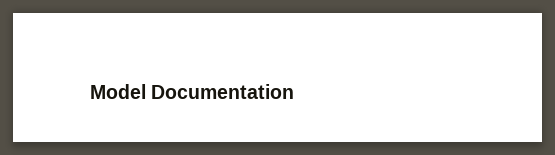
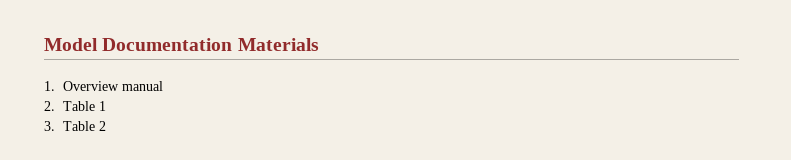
(295, 91) none -> [237,38,319,51] [44,81,163,91] [44,101,106,111] [44,121,106,131] Materials // 1. Overview manual // 2. Table 1 // 3. Table 2

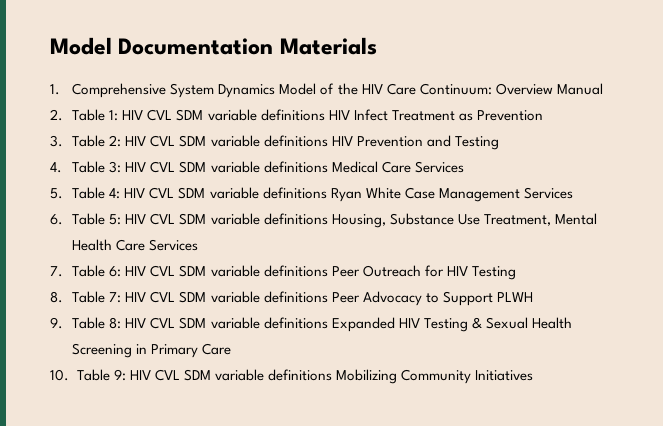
[62,81,163,91] [44,101,106,111] [44,121,106,131] Overview manual // 2. Table 1 // 3. Table 2 -> [72,83,603,98] [50,109,543,121] [50,135,499,150] [50,161,464,173] [50,187,573,202] [50,213,597,228] [72,239,199,251] [50,265,516,280] [50,291,533,306] [50,317,572,332] [72,343,232,358] [50,369,533,384] Comprehensive System Dynamics Model of the HIV Care Continuum: Overview Manual // 2. Table 1: HIV CVL SDM variable definitions HIV Infect Treatment as Prevention // 3. Table 2: HIV CVL SDM variable definitions HIV Prevention and Testing // 4. Table 3: HIV CVL SDM variable definitions Medical Care Services // 5. Table 4: HIV CVL SDM variable definitions Ryan White Case Management Services // 6. Table 5: HIV CVL SDM variable definitions Housing, Substance Use Treatment, Mental Health Care Services // 7. Table 6: HIV CVL SDM variable definitions Peer Outreach for HIV Testing // 8. Table 7: HIV CVL SDM variable definitions Peer Advocacy to Support PLWH // 9. Table 8: HIV CVL SDM variable definitions Expanded HIV Testing & Sexual Health Screening in Primary Care // 10. Table 9: HIV CVL SDM variable definitions Mobilizing Community Initiatives

